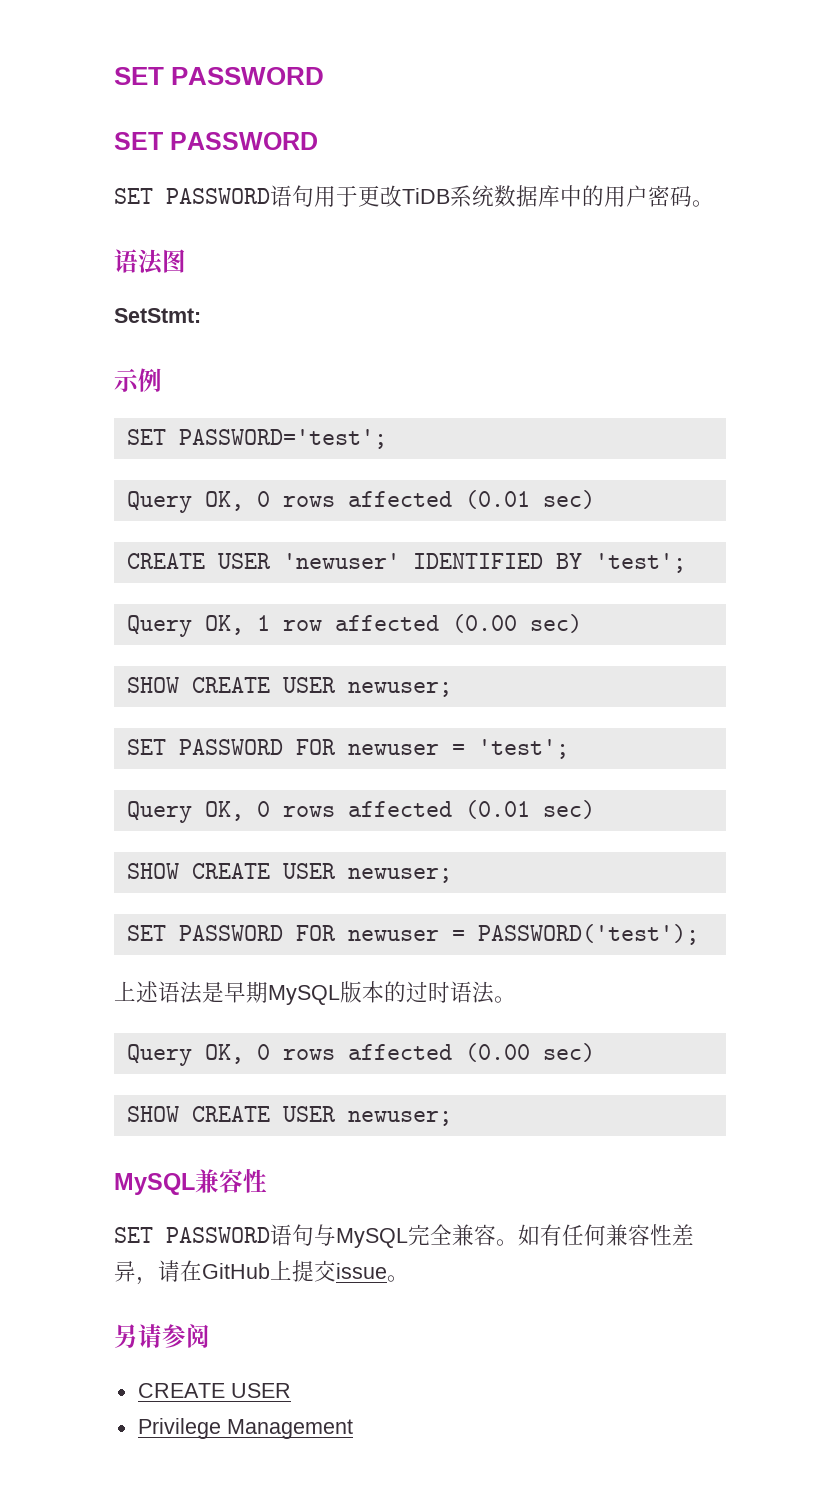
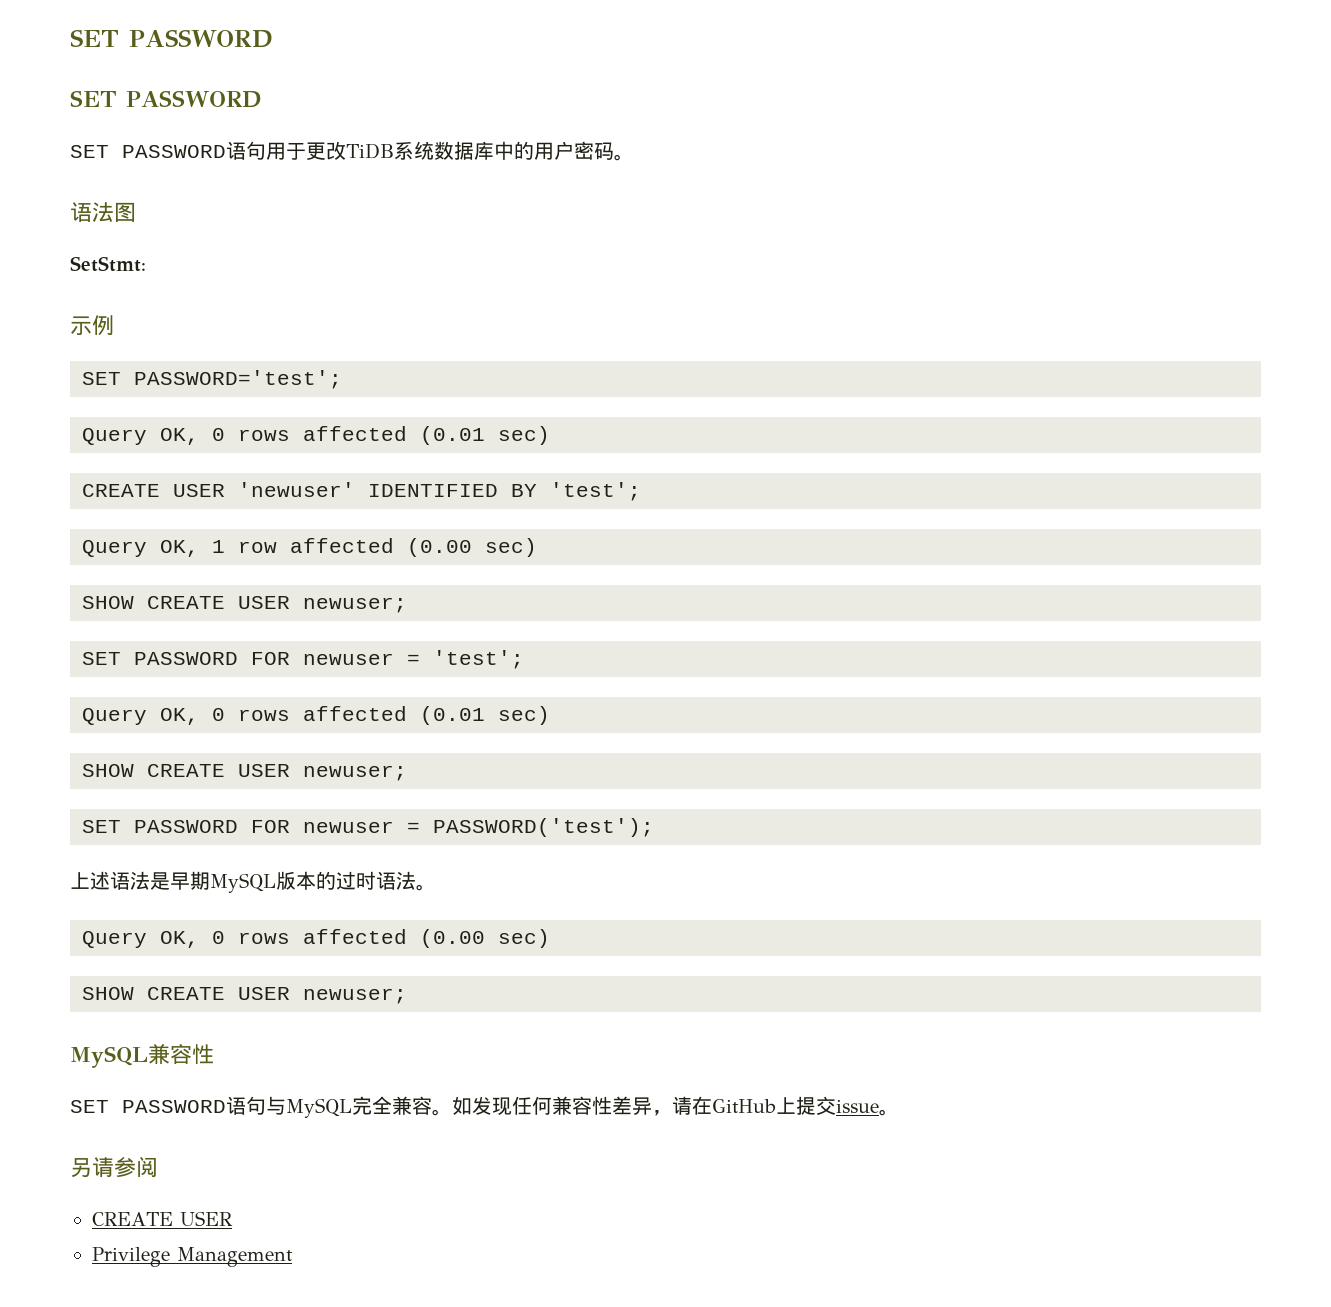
[540,1224,562,1246] 有 -> [472,1096,512,1116] 发现

